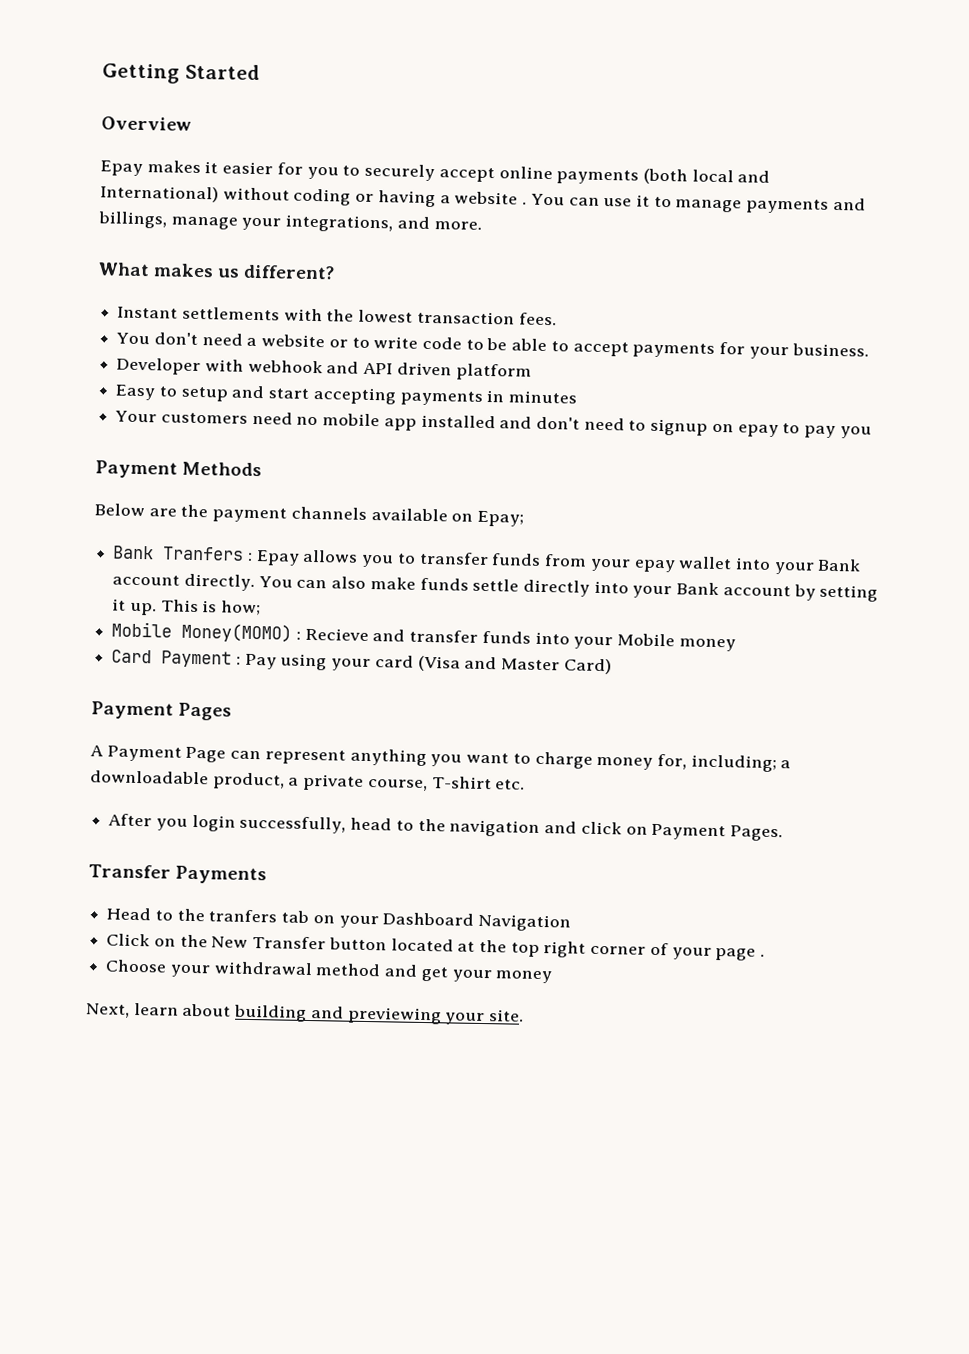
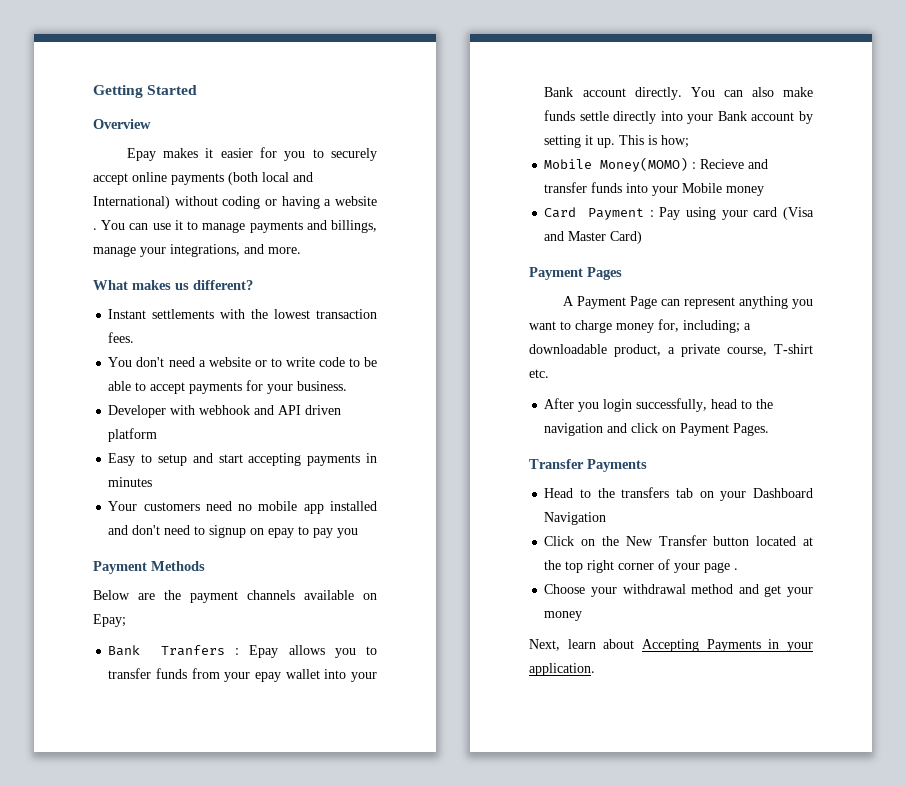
[208,909,278,923] tranfers -> [621,487,670,498] transfers
[234,1004,525,1026] building and previewing your site. -> [642,639,813,652] [529,663,595,676] Accepting Payments in your application.

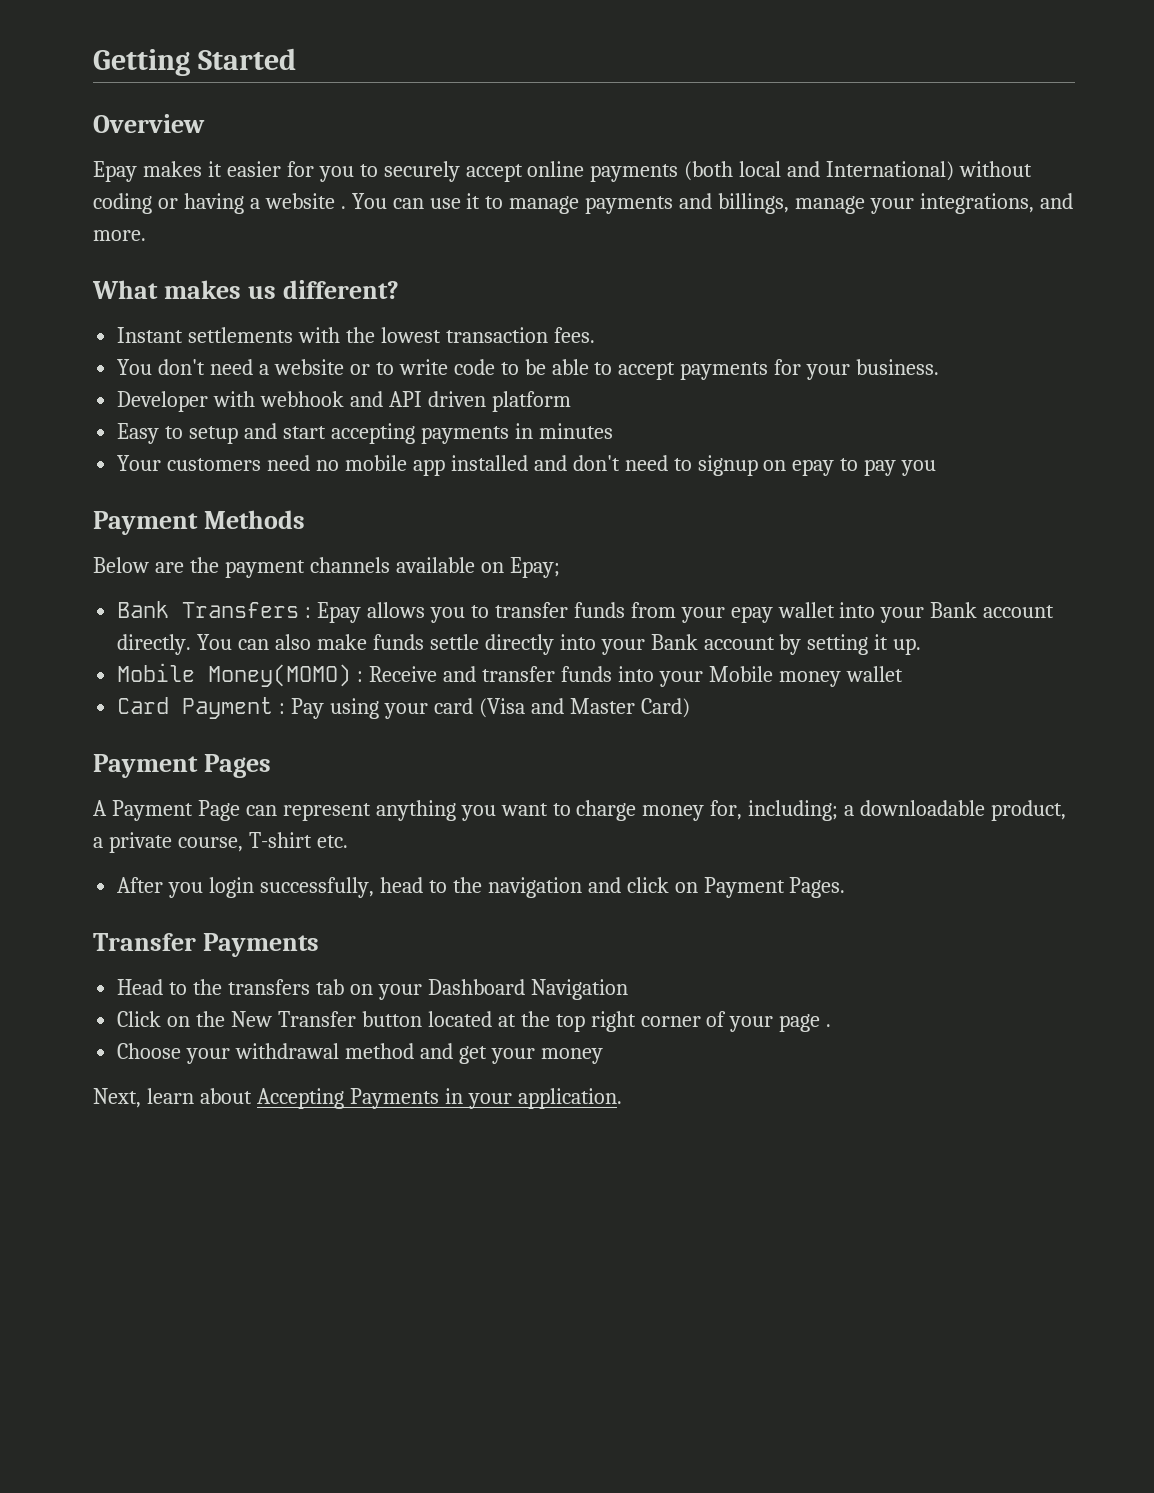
[160,645,225,656] Tranfers -> [182,602,300,618] Transfers
[619,135,690,148] This is how; -> (922, 646) none
[700,159,745,169] Recieve -> [369,666,438,682] Receive
(765, 191) none -> [845,666,903,682] wallet

